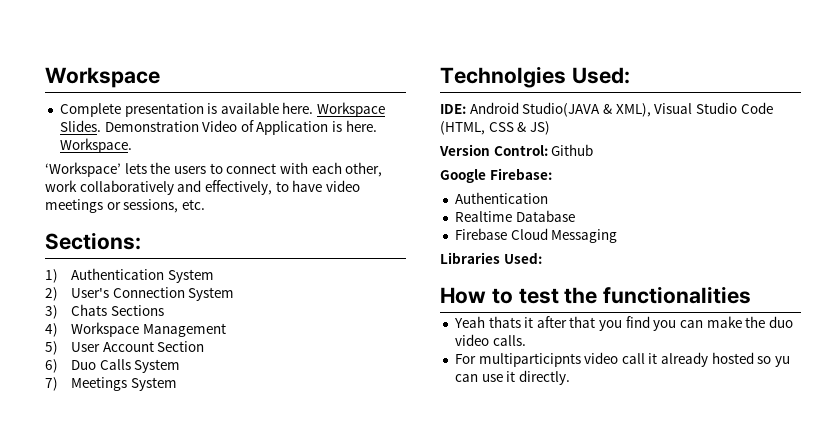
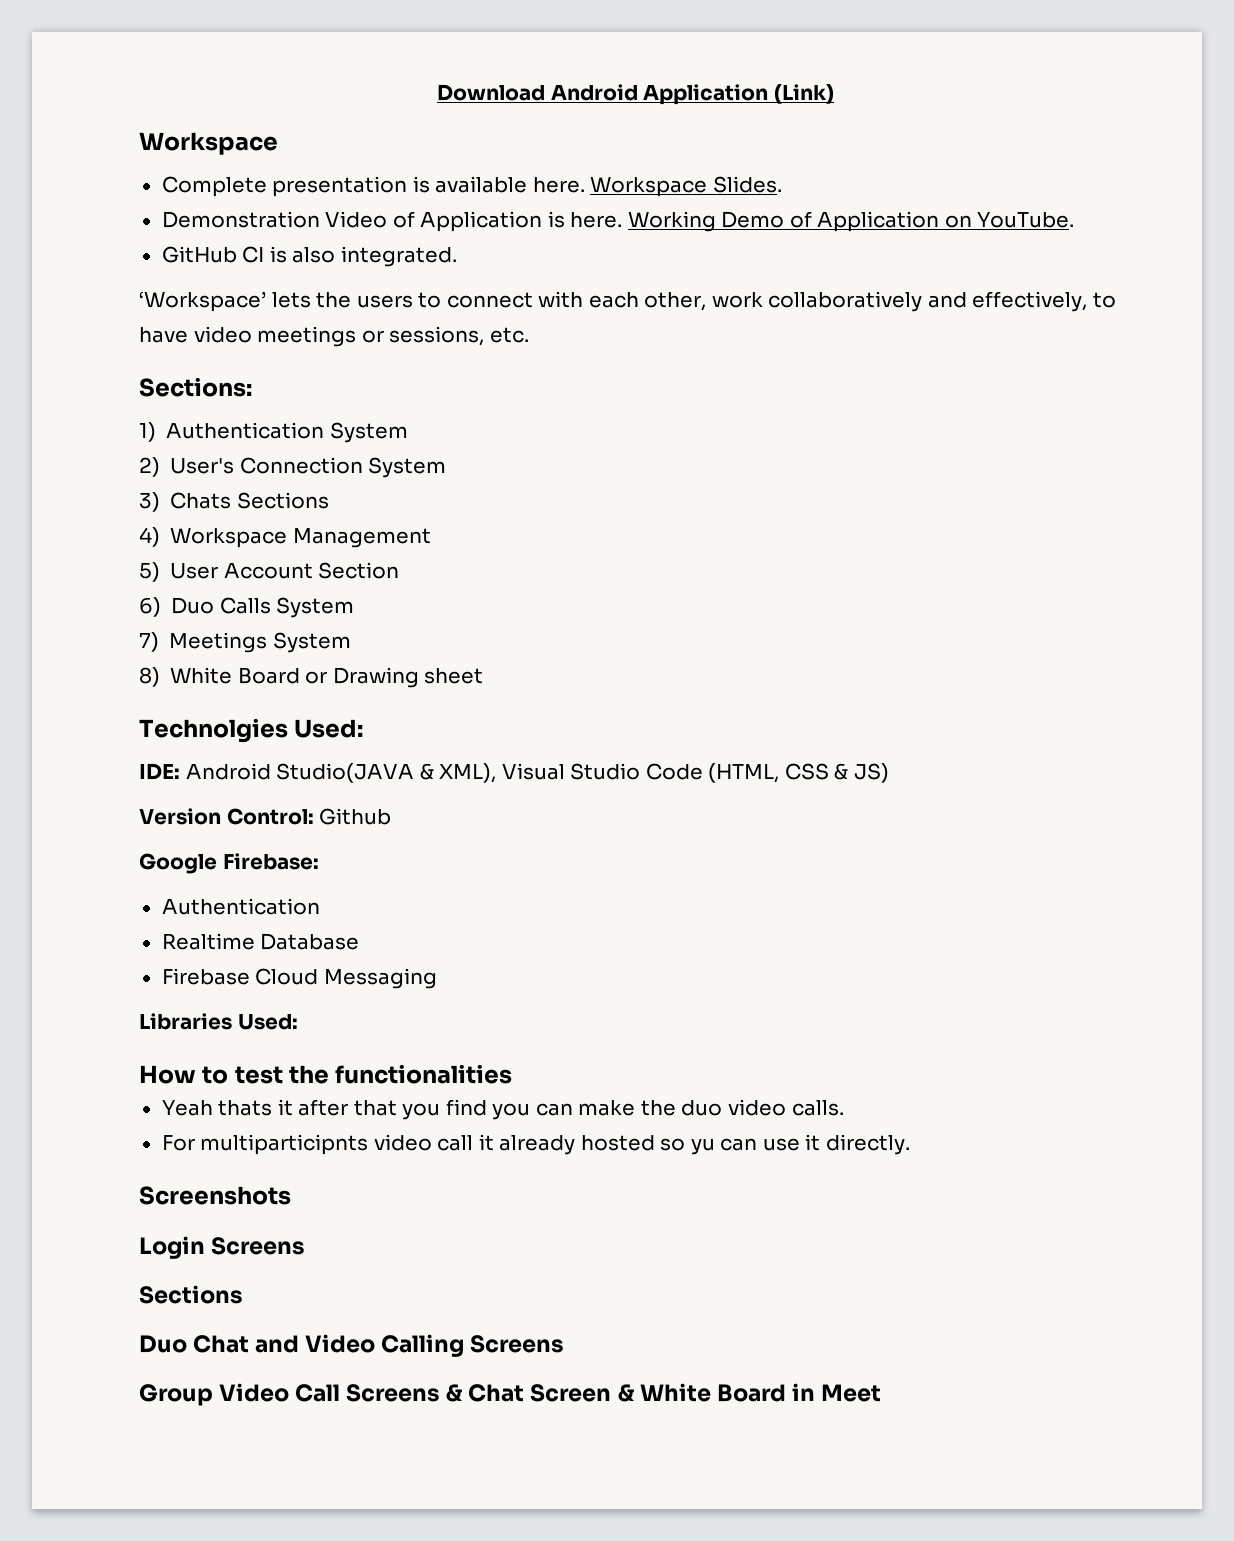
(45, 77) none -> [437,84,834,105] Download Android Application (Link) //
(101, 126) none -> (782, 184) //
[59,138,132,153] Workspace. -> [627,211,1075,232] [161,246,457,267] Working Demo of Application on YouTube. // GitHub CI is also integrated.
(177, 384) none -> [139,667,484,688] // 8) White Board or Drawing sheet
(570, 377) none -> [139,1186,291,1205] [139,1236,306,1259] [139,1285,243,1304] [139,1334,565,1357] [139,1383,881,1406] // Screenshots // Login Screens // Sections // Duo Chat and Video Calling Screens // Group Video Call Screens & Chat Screen & White Board in Meet

